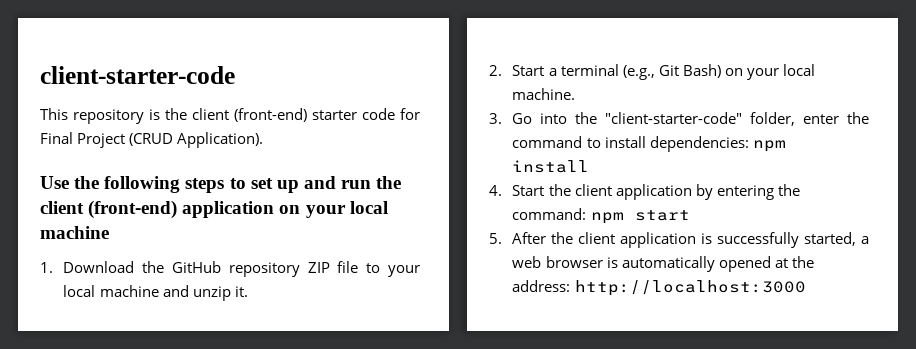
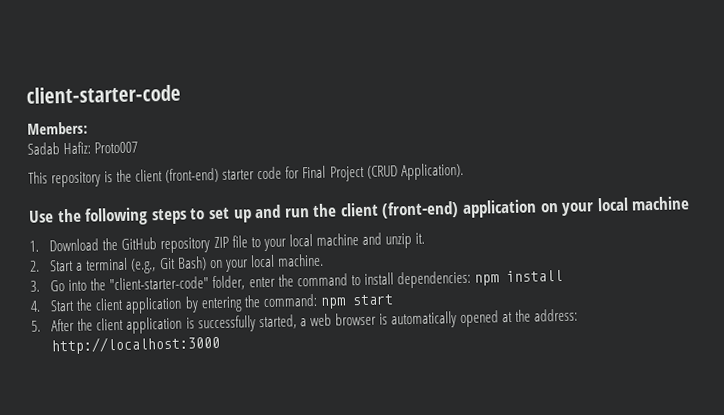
(235, 75) none -> [27,121,88,135] [27,141,139,155] // Members: // Sadab Hafiz: Proto007

